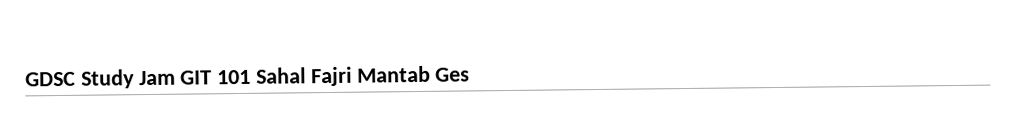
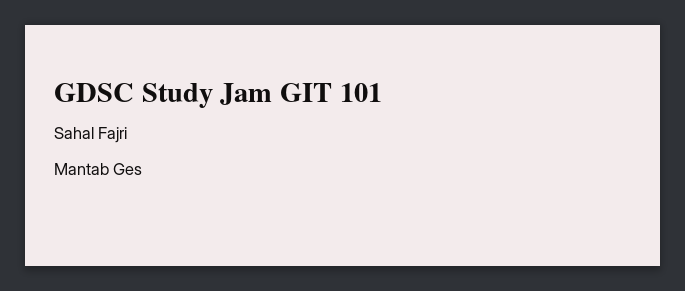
(252, 77) none -> (382, 92) //
(352, 76) none -> (128, 135) //

